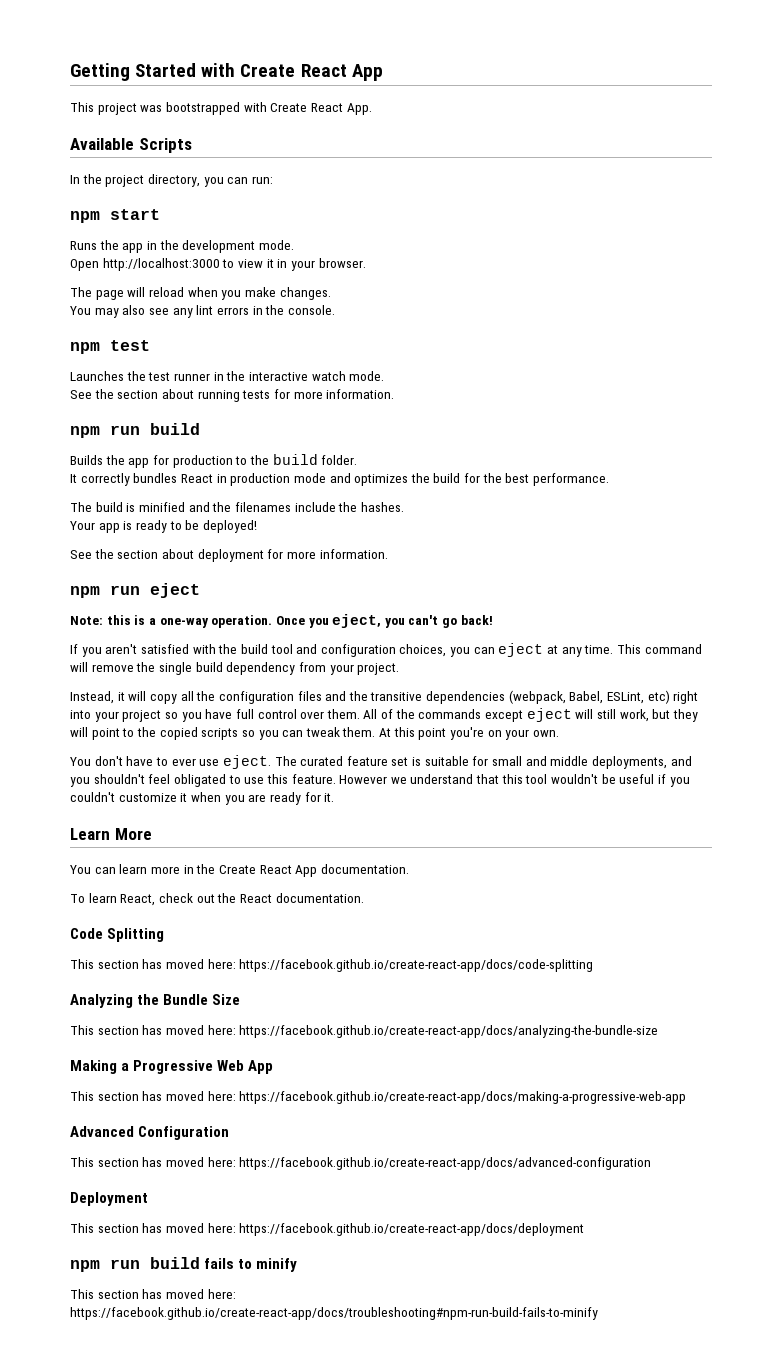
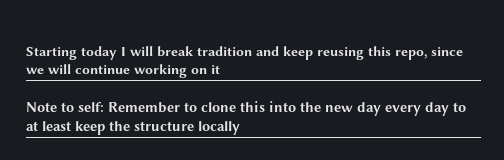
[70,63,383,81] [70,102,372,115] [70,138,192,153] [70,174,273,187] [70,209,160,223] [70,240,294,253] [70,258,366,271] [70,287,331,300] [70,305,335,318] [70,340,150,354] [70,371,385,381] [70,389,395,402] [70,423,200,438] [70,454,358,468] [70,473,610,486] [70,502,404,512] [70,520,257,533] [70,549,388,562] [70,583,200,598] [70,614,493,628] [70,643,702,657] [70,662,400,675] [70,690,699,704] [70,708,698,722] [70,727,559,740] [70,755,692,769] [70,774,690,787] [70,792,335,805] [70,828,152,840] [70,864,409,877] [70,893,364,906] [70,928,165,942] [70,959,594,972] [70,994,241,1008] [70,1025,659,1038] [70,1060,274,1074] [70,1091,687,1104] [70,1126,230,1140] [70,1157,652,1170] [70,1192,148,1206] [70,1223,585,1236] [70,1257,298,1272] [70,1289,236,1299] [70,1307,598,1320] Getting Started with Create React App // This project was bootstrapped with Create React App. // Available Scripts // In the project directory, you can run: // npm start // Runs the app in the development mode. // Open http://localhost:3000 to view it in your browser. // The page will reload when you make changes. // You may also see any lint errors in the console. // npm test // Launches the test runner in the interactive watch mode. // See the section about running tests for more information. // npm run build // Builds the app for production to the build folder. // It correctly bundles React in production mode and optimizes the build for the best performance. // The build is minified and the filenames include the hashes. // Your app is ready to be deployed! // See the section about deployment for more information. // npm run eject // Note: this is a one-way operation. Once you eject, you can't go back! // If you aren't satisfied with the build tool and configuration choices, you can eject at any time. This command will remove the single build dependency from your project. // Instead, it will copy all the configuration files and the transitive dependencies (webpack, Babel, ESLint, etc) right into your project so you have full control over them. All of the commands except eject will still work, but they will point to the copied scripts so you can tweak them. At this point you're on your own. // You don't have to ever use eject. The curated feature set is suitable for small and middle deployments, and you shouldn't feel obligated to use this feature. However we understand that this tool wouldn't be useful if you couldn't customize it when you are ready for it. // Learn More // You can learn more in the Create React App documentation. // To learn React, check out the React documentation. // Code Splitting // This section has moved here: https://facebook.github.io/create-react-app/docs/code-splitting // Analyzing the Bundle Size // This section has moved here: https://facebook.github.io/create-react-app/docs/analyzing-the-bundle-size // Making a Progressive Web App // This section has moved here: https://facebook.github.io/create-react-app/docs/making-a-progressive-web-app // Advanced Configuration // This section has moved here: https://facebook.github.io/create-react-app/docs/advanced-configuration // Deployment // This section has moved here: https://facebook.github.io/create-react-app/docs/deployment // npm run build fails to minify // This section has moved here: https://facebook.github.io/create-react-app/docs/troubleshooting#npm-run-build-fails-to-minify -> [26,46,463,60] [26,64,220,78] [26,101,466,116] [26,121,240,135] Starting today I will break tradition and keep reusing this repo, since we will continue working on it // Note to self: Remember to clone this into the new day every day to at least keep the structure locally

